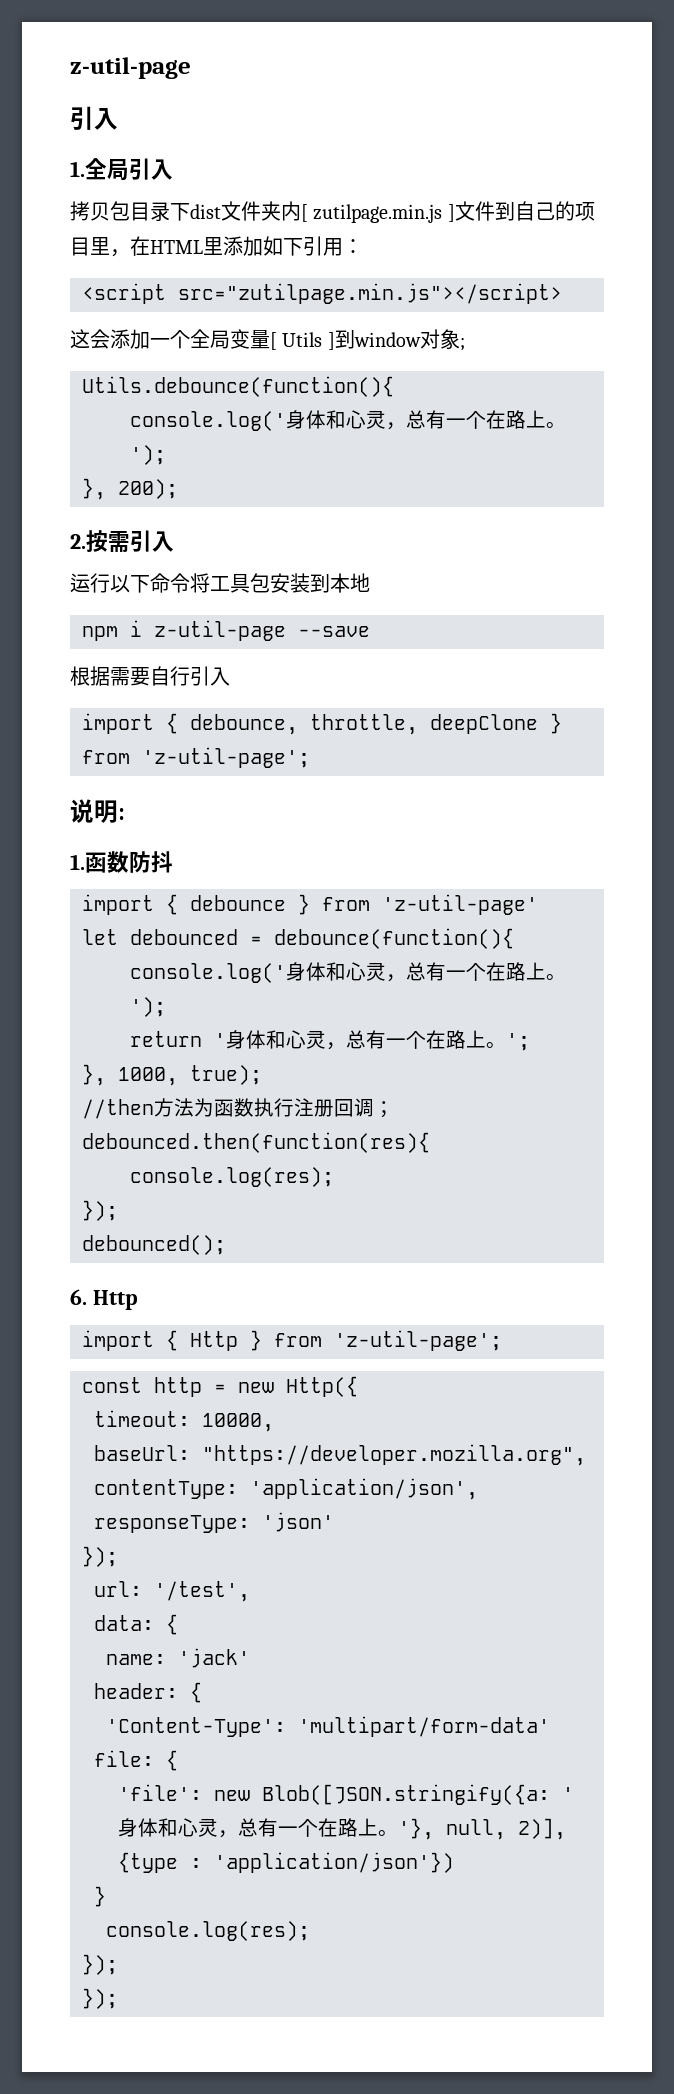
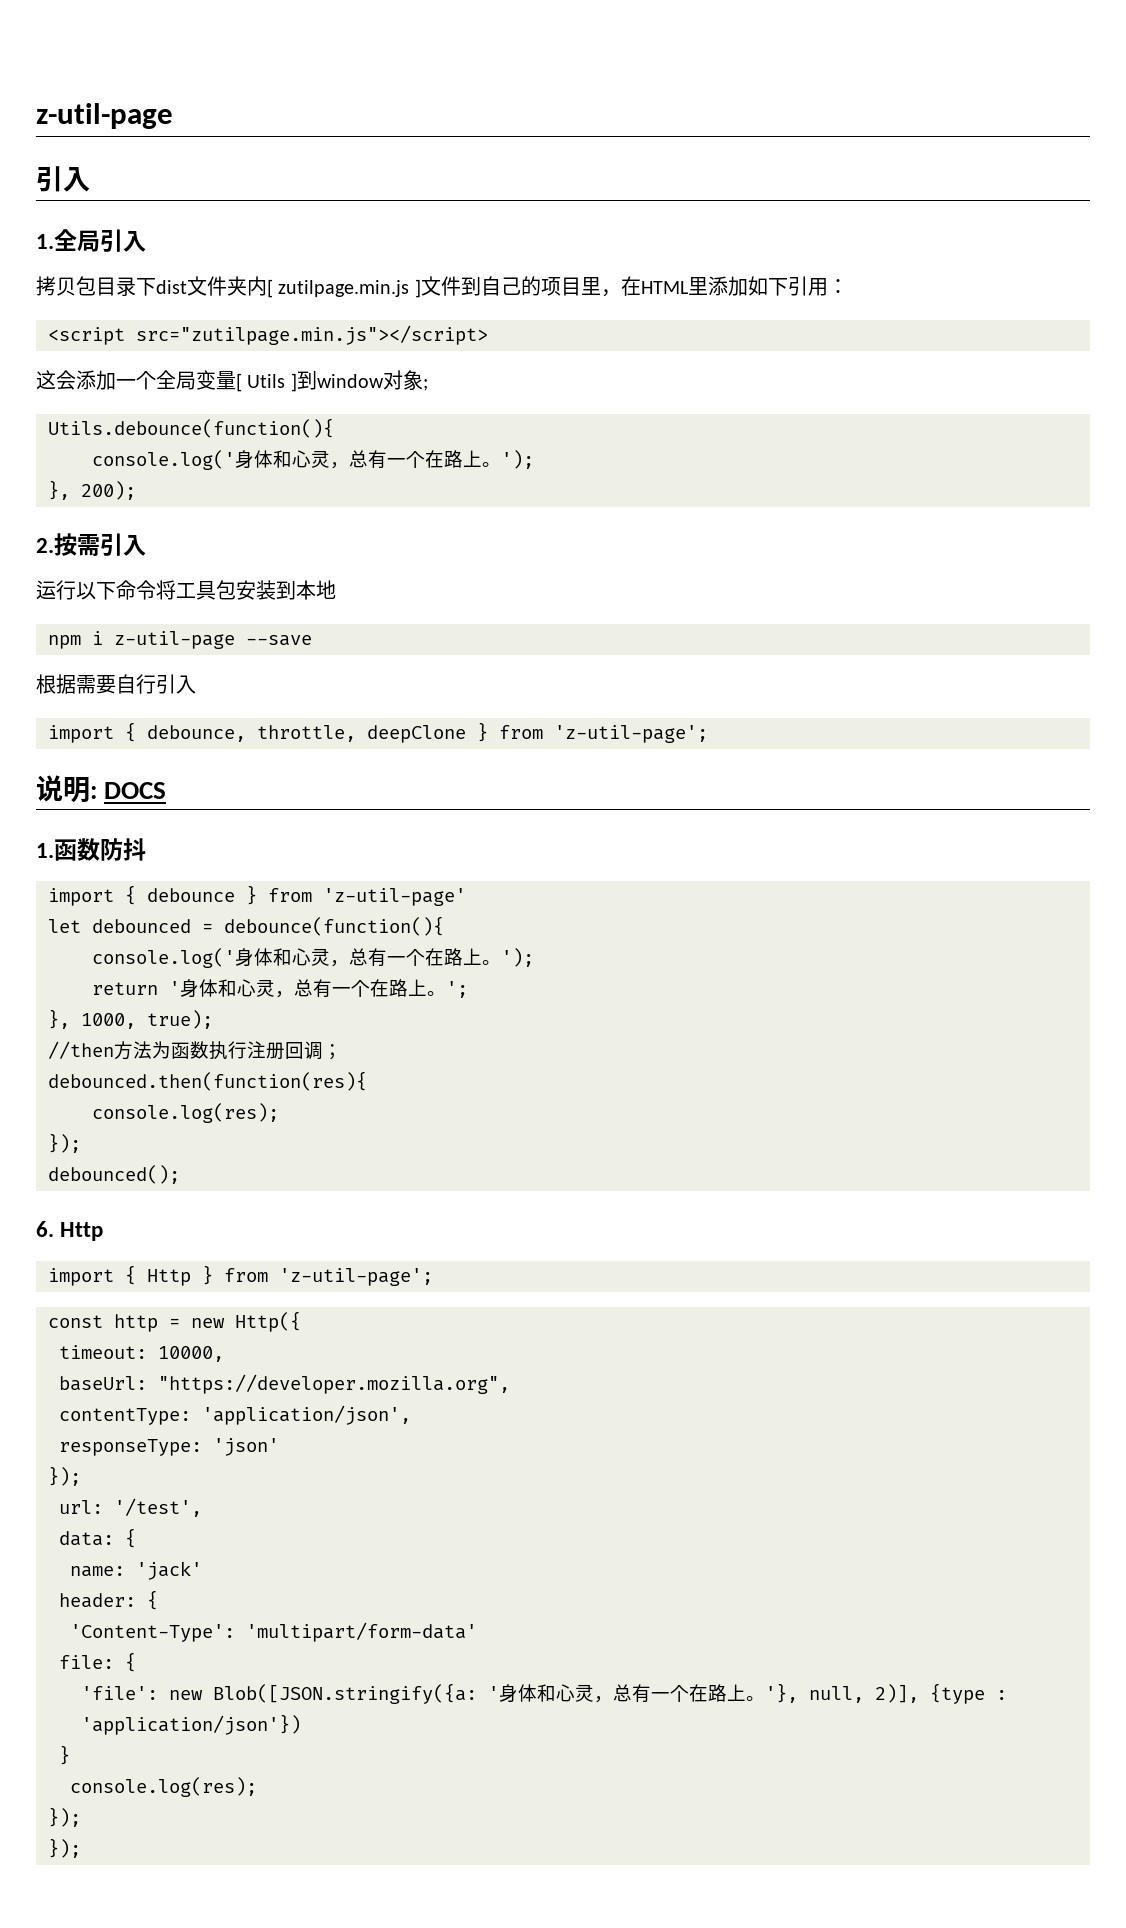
(125, 814) none -> [104,782,167,799] DOCS

